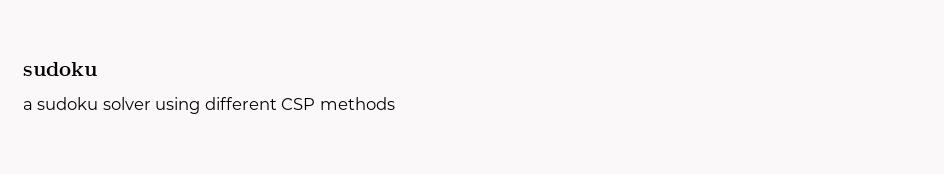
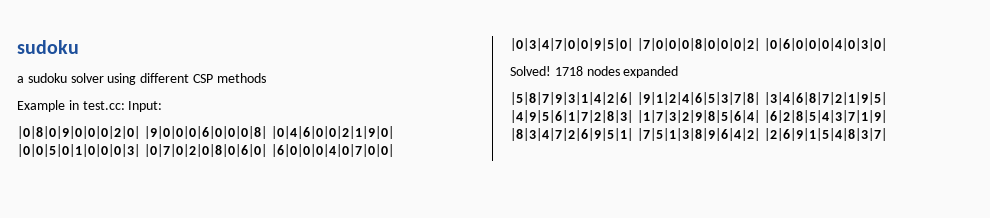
(395, 103) none -> [17,100,163,112] [17,126,394,139] [17,144,394,157] [510,38,887,51] [510,66,679,78] [510,92,887,105] [510,110,887,123] [510,128,887,141] // Example in test.cc: Input: // |0|8|0|9|0|0|0|2|0| |9|0|0|0|6|0|0|0|8| |0|4|6|0|0|2|1|9|0| |0|0|5|0|1|0|0|0|3| |0|7|0|2|0|8|0|6|0| |6|0|0|0|4|0|7|0|0| |0|3|4|7|0|0|9|5|0| |7|0|0|0|8|0|0|0|2| |0|6|0|0|0|4|0|3|0| // Solved! 1718 nodes expanded // |5|8|7|9|3|1|4|2|6| |9|1|2|4|6|5|3|7|8| |3|4|6|8|7|2|1|9|5| |4|9|5|6|1|7|2|8|3| |1|7|3|2|9|8|5|6|4| |6|2|8|5|4|3|7|1|9| |8|3|4|7|2|6|9|5|1| |7|5|1|3|8|9|6|4|2| |2|6|9|1|5|4|8|3|7|

